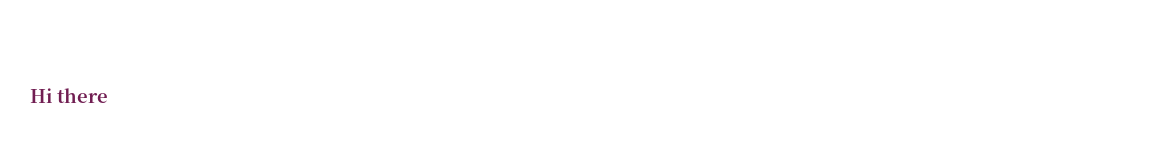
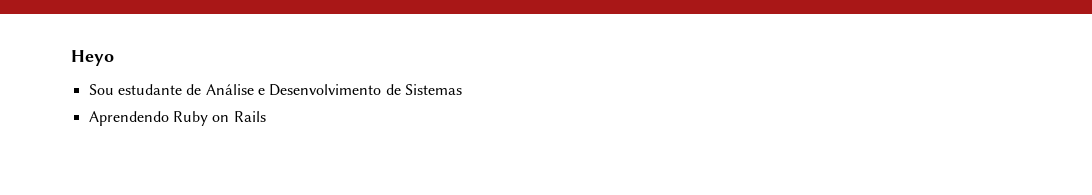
[30,88,108,103] Hi there -> [71,50,114,66] [88,84,462,96] [88,111,266,126] Heyo // Sou estudante de Análise e Desenvolvimento de Sistemas // Aprendendo Ruby on Rails

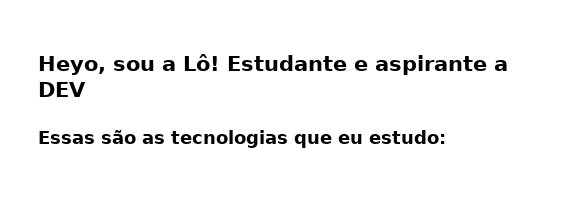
[71,50,114,66] [88,84,462,96] [88,111,266,126] Heyo // Sou estudante de Análise e Desenvolvimento de Sistemas // Aprendendo Ruby on Rails -> [38,54,508,75] [38,82,86,97] [38,130,446,148] Heyo, sou a Lô! Estudante e aspirante a DEV // Essas são as tecnologias que eu estudo:

